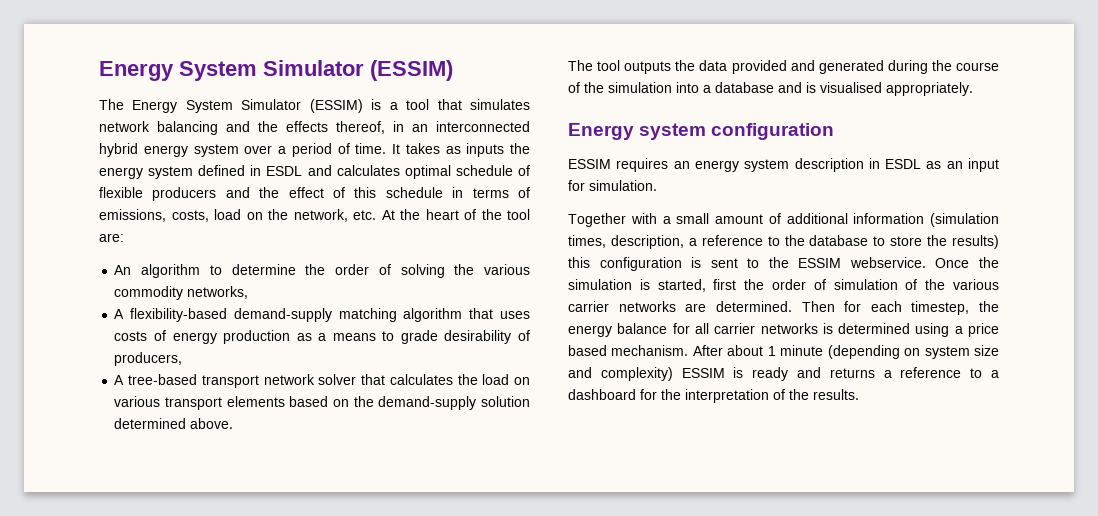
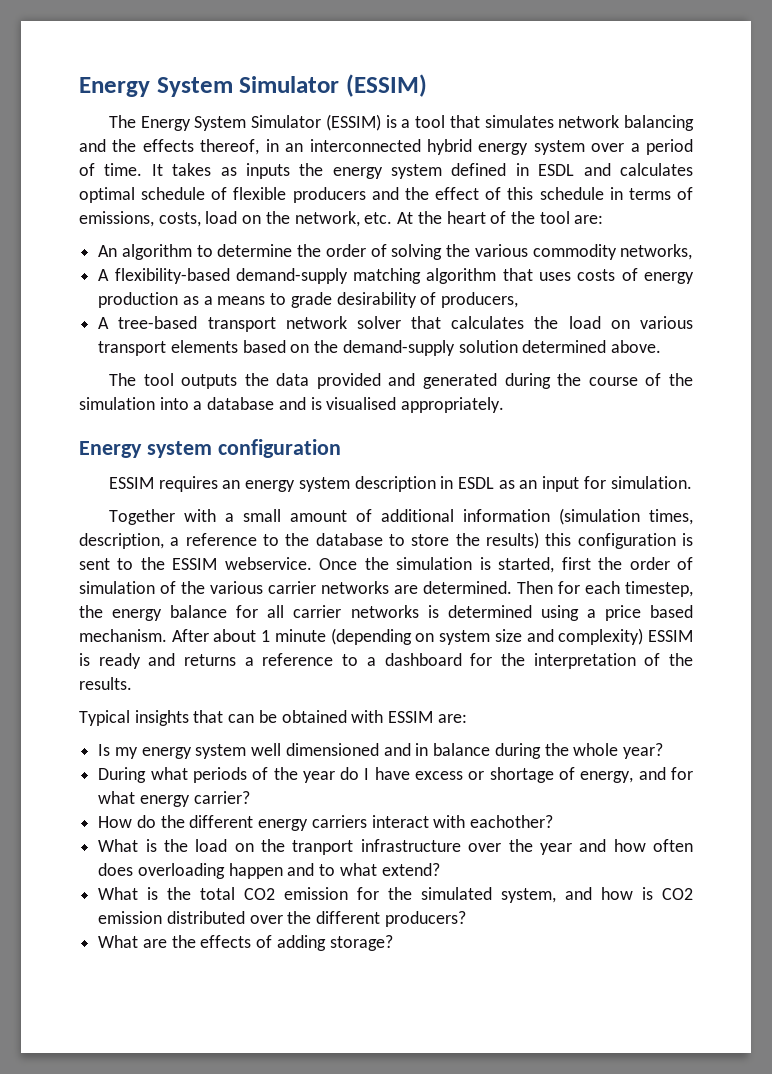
(859, 394) none -> [79,710,467,726] [98,743,663,759] [98,767,693,783] [98,791,250,807] [98,815,554,831] [98,839,694,855] [98,863,440,879] [98,887,694,903] [98,911,466,927] [98,935,393,951] // Typical insights that can be obtained with ESSIM are: // Is my energy system well dimensioned and in balance during the whole year? // During what periods of the year do I have excess or shortage of energy, and for what energy carrier? // How do the different energy carriers interact with eachother? // What is the load on the tranport infrastructure over the year and how often does overloading happen and to what extend? // What is the total CO2 emission for the simulated system, and how is CO2 emission distributed over the different producers? // What are the effects of adding storage?

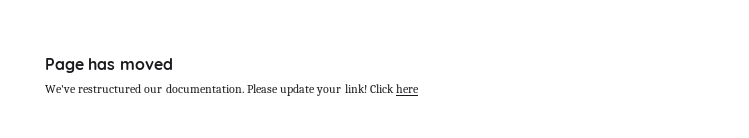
[79,74,427,97] [108,114,695,131] [79,139,693,155] [79,163,694,179] [79,187,693,203] [79,211,604,227] [98,244,693,260] [98,268,694,284] [98,292,519,308] [98,316,693,332] [98,340,662,356] [108,373,693,389] [79,397,505,413] [79,439,341,458] [108,476,692,492] [108,508,693,525] [79,532,693,549] [79,557,693,573] [79,581,693,597] [79,605,693,621] [79,628,694,645] [79,653,693,669] [79,677,132,690] [79,710,467,726] [98,743,663,759] [98,767,693,783] [98,791,250,807] [98,815,554,831] [98,839,694,855] [98,863,440,879] [98,887,694,903] [98,911,466,927] [98,935,393,951] Energy System Simulator (ESSIM) // The Energy System Simulator (ESSIM) is a tool that simulates network balancing and the effects thereof, in an interconnected hybrid energy system over a period of time. It takes as inputs the energy system defined in ESDL and calculates optimal schedule of flexible producers and the effect of this schedule in terms of emissions, costs, load on the network, etc. At the heart of the tool are: // An algorithm to determine the order of solving the various commodity networks, // A flexibility-based demand-supply matching algorithm that uses costs of energy production as a means to grade desirability of producers, // A tree-based transport network solver that calculates the load on various transport elements based on the demand-supply solution determined above. // The tool outputs the data provided and generated during the course of the simulation into a database and is visualised appropriately. // Energy system configuration // ESSIM requires an energy system description in ESDL as an input for simulation. // Together with a small amount of additional information (simulation times, description, a reference to the database to store the results) this configuration is sent to the ESSIM webservice. Once the simulation is started, first the order of simulation of the various carrier networks are determined. Then for each timestep, the energy balance for all carrier networks is determined using a price based mechanism. After about 1 minute (depending on system size and complexity) ESSIM is ready and returns a reference to a dashboard for the interpretation of the results. // Typical insights that can be obtained with ESSIM are: // Is my energy system well dimensioned and in balance during the whole year? // During what periods of the year do I have excess or shortage of energy, and for what energy carrier? // How do the different energy carriers interact with eachother? // What is the load on the tranport infrastructure over the year and how often does overloading happen and to what extend? // What is the total CO2 emission for the simulated system, and how is CO2 emission distributed over the different producers? // What are the effects of adding storage? -> [45,58,173,73] [45,84,420,96] Page has moved // We've restructured our documentation. Please update your link! Click here

